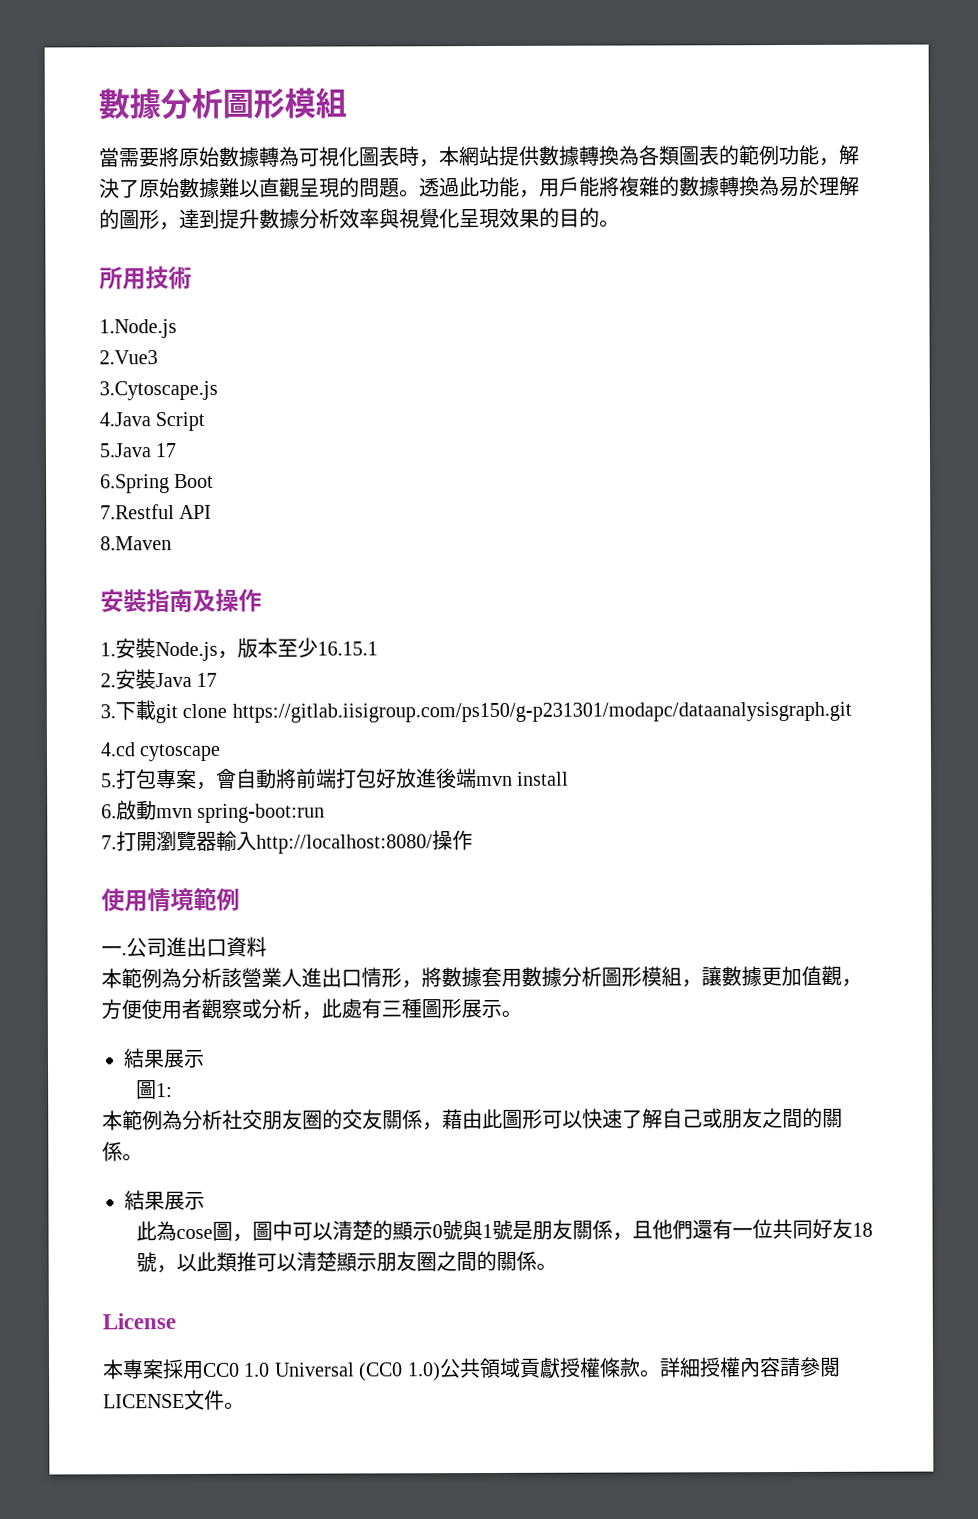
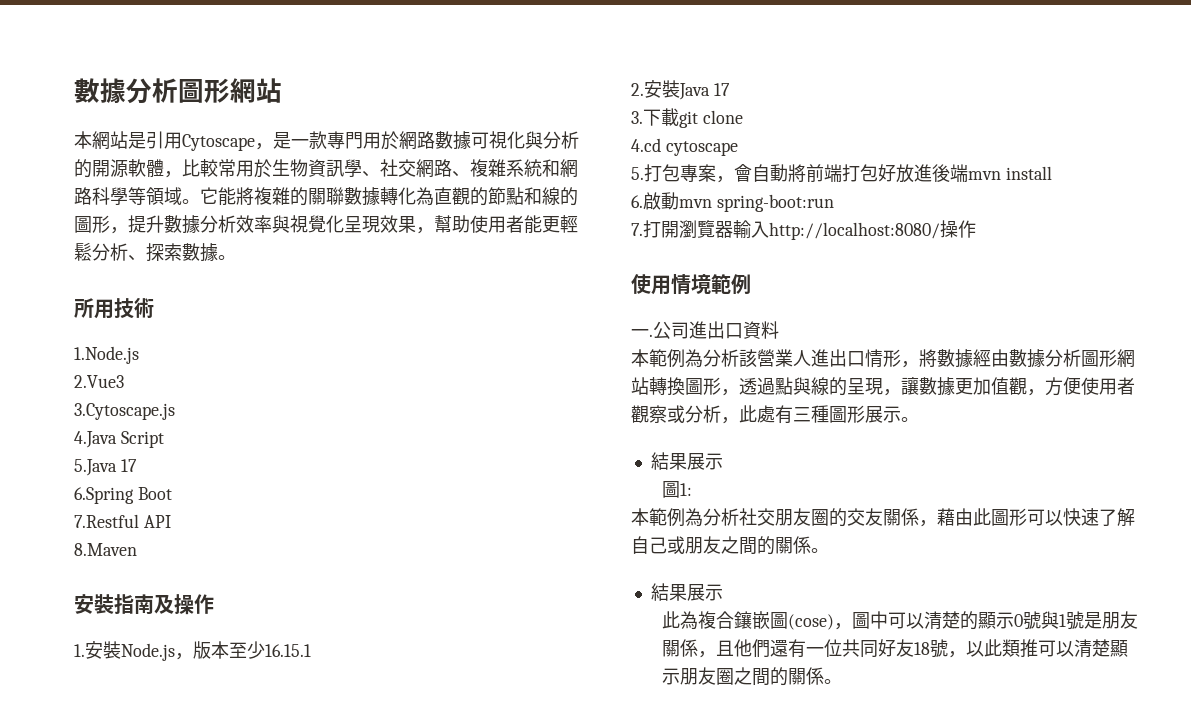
[98,87,347,120] [98,144,860,168] [99,175,860,199] 數據分析圖形模組 // 當需要將原始數據轉為可視化圖表時，本網站提供數據轉換為各類圖表的範例功能，解決了原始數據難以直觀呈現的問題。透過此功能，用戶能將複雜的數據轉換為易於理解 -> [74,78,282,104] [74,131,579,151] [74,159,578,178] [74,187,560,206] 數據分析圖形網站 // 本網站是引用Cytoscape，是一款專門用於網路數據可視化與分析的開源軟體，比較常用於生物資訊學、社交網路、複雜系統和網路科學等領域。它能將複雜的關聯數據轉化為直觀的節點和線
[179,208,220,230] 達到 -> (128, 230) none
[539,207,600,228] 的目的 -> [416,215,578,234] [74,242,218,262] ，幫助使用者能更輕鬆分析、探索數據
[231,701,852,723] https://gitlab.iisigroup.com/ps150/g-p231301/modapc/dataanalysisgraph.git -> (743, 117) none
[481,966,682,988] 套用數據分析圖形模組 -> [973,349,1135,368] [631,377,883,396] 經由數據分析圖形網站轉換圖形，透過點與線的呈現
[176,1221,234,1241] cose圖 -> [698,611,835,630] 複合鑲嵌圖(cose)
[102,1313,176,1330] [102,1356,841,1382] [103,1389,245,1411] // License // 本專案採用CC0 1.0 Universal (CC0 1.0)公共領域貢獻授權條款。詳細授權內容請參閱LICENSE文件。 -> (843, 681) none

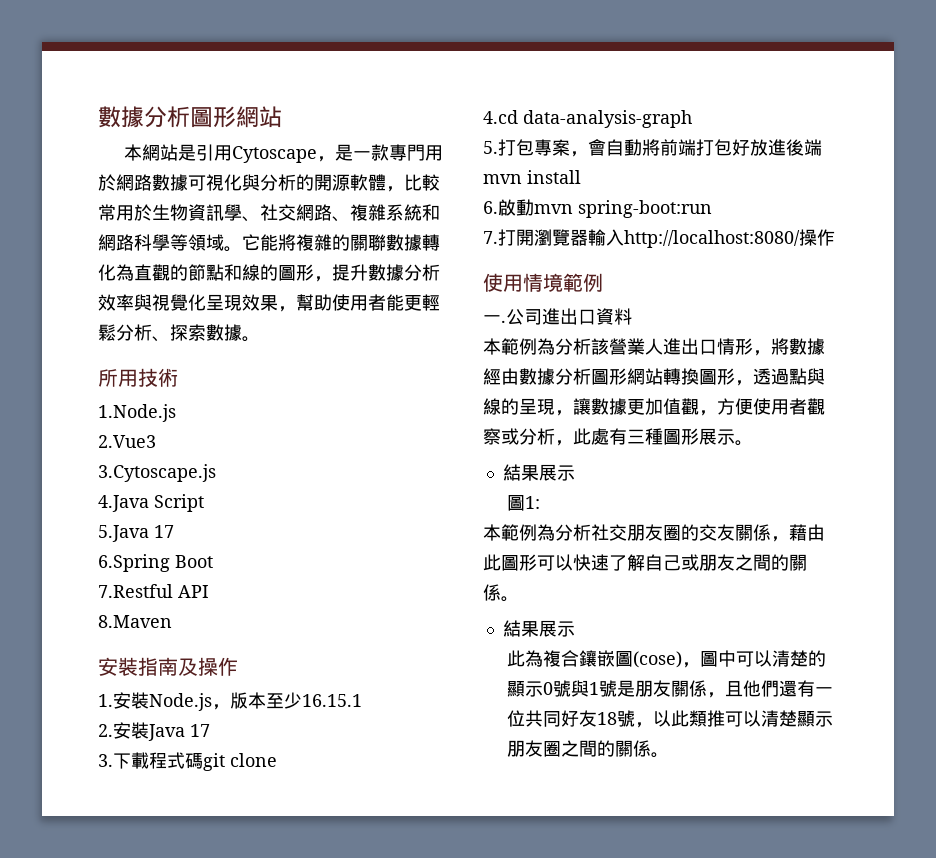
(679, 117) none -> [149,752,203,769] 程式碼
[665,141,738,156] cytoscape -> [523,110,692,128] data-analysis-graph

